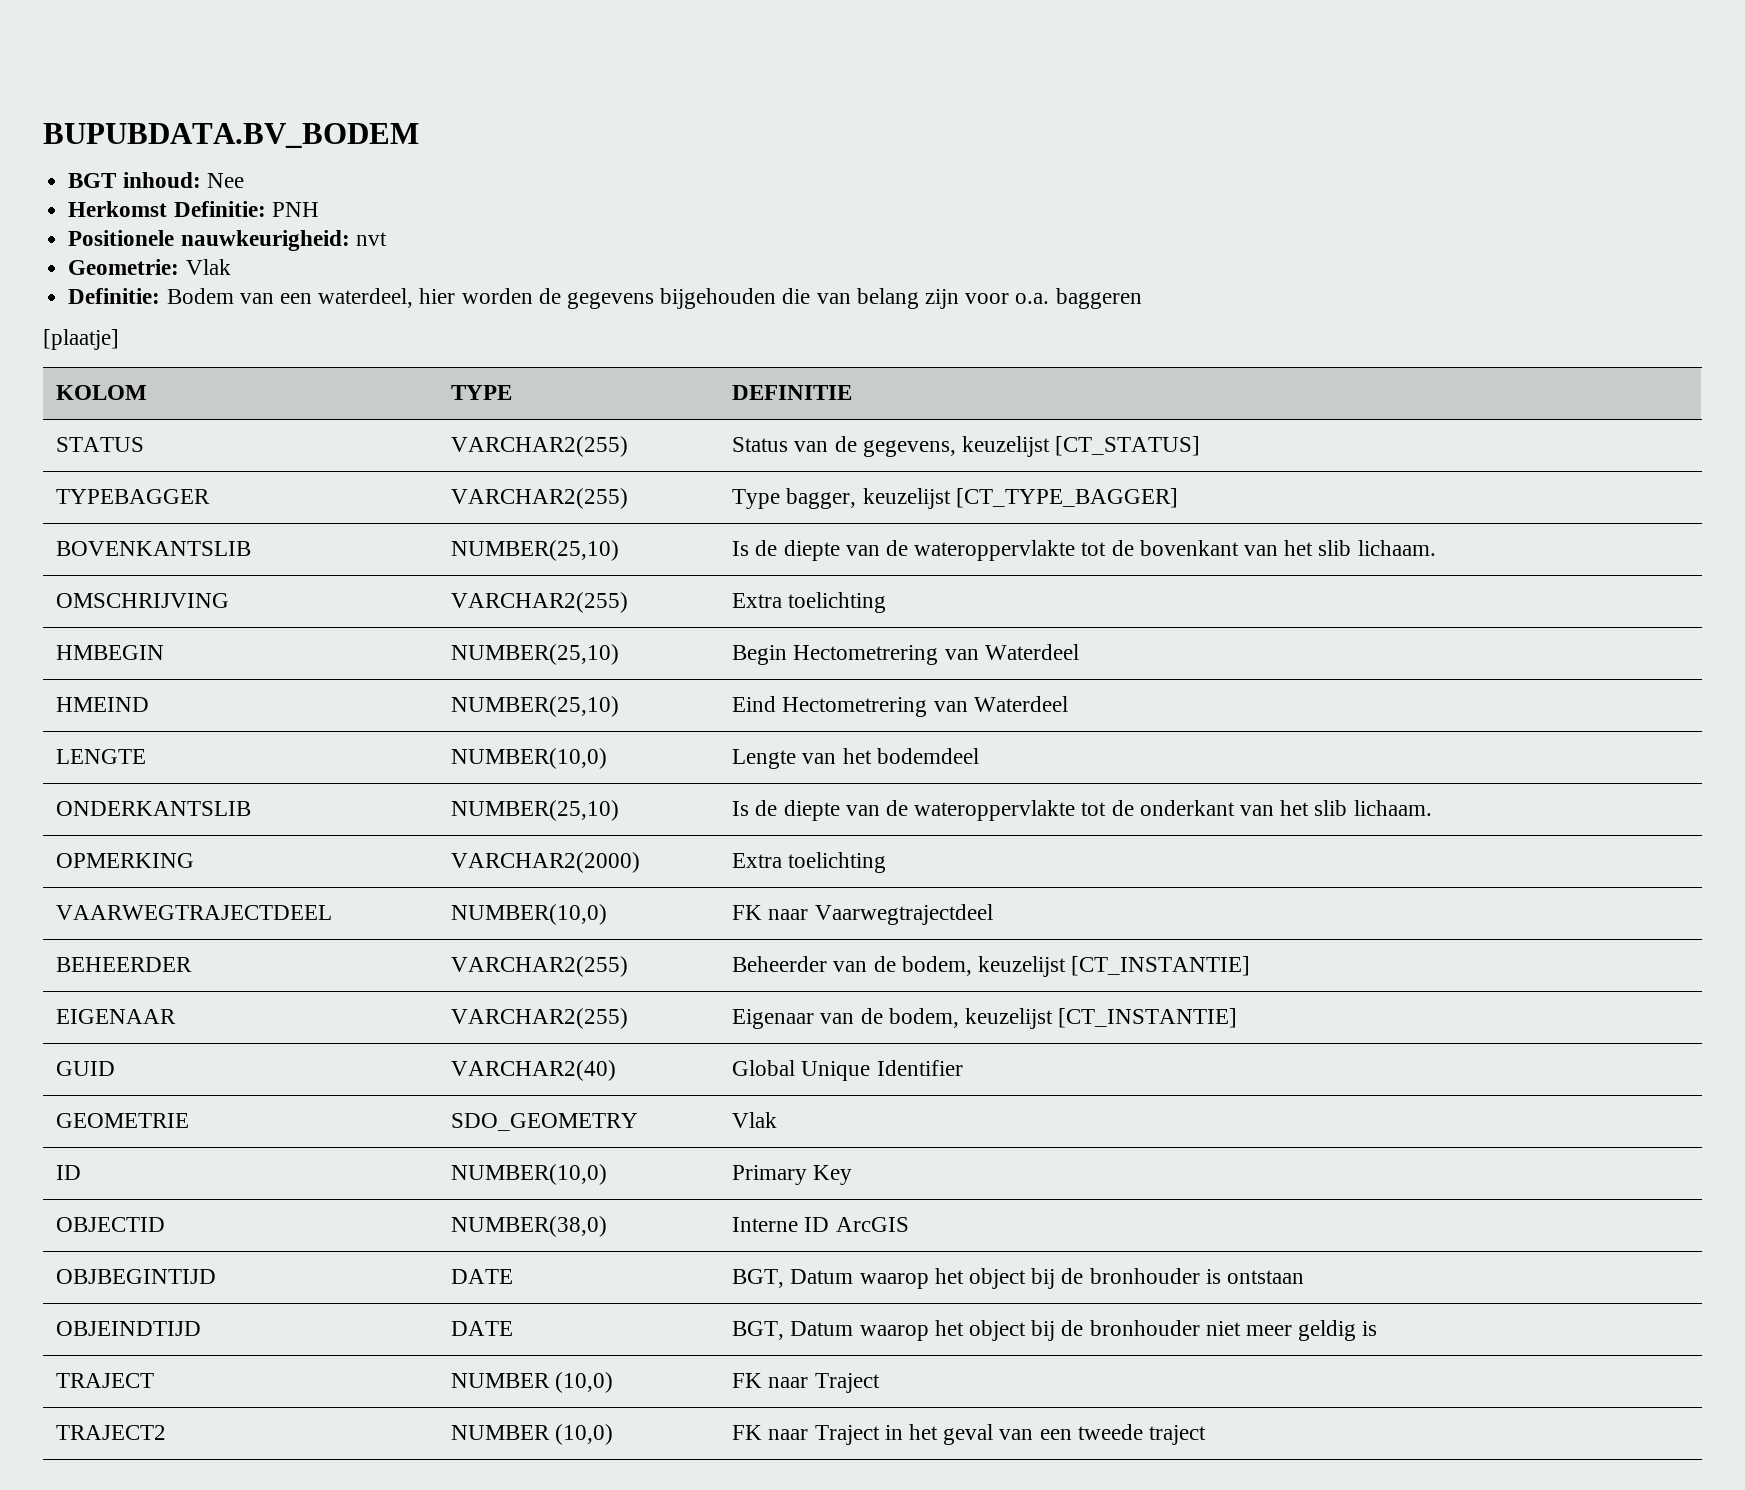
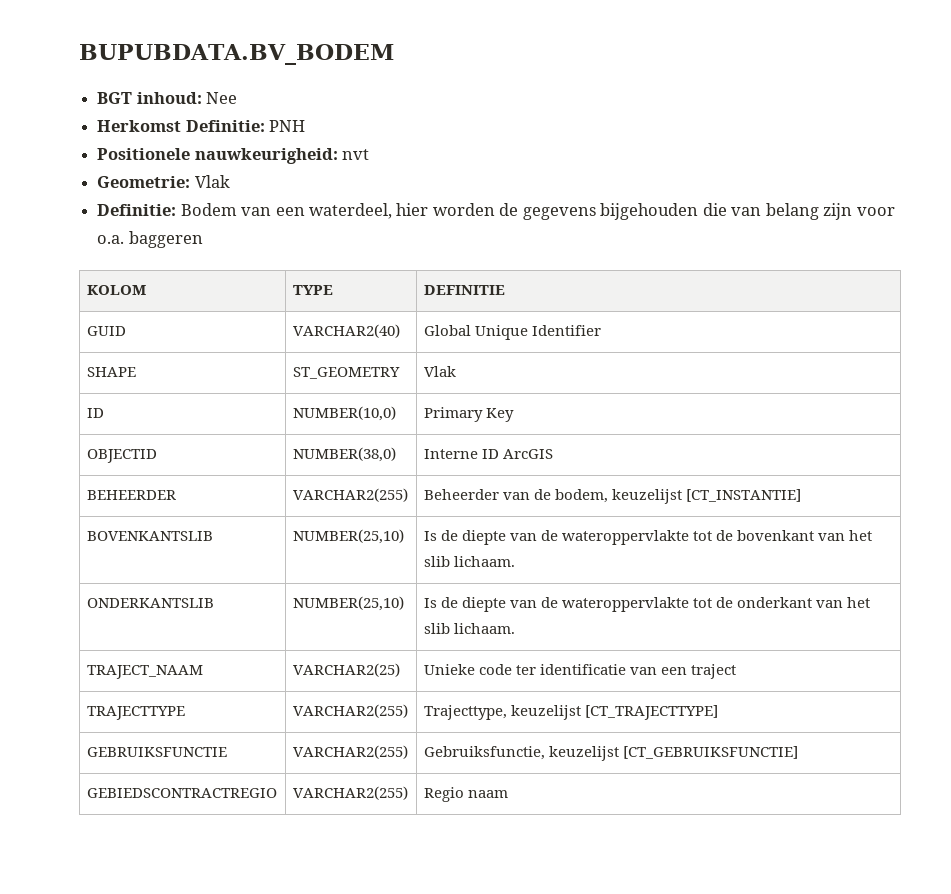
[43,329,119,350] // [plaatje] -> (203, 239) none
[56,437,145,452] [451,436,629,457] [732,436,1201,457] [56,489,211,504] [451,488,629,509] [732,488,1178,509] STATUS | VARCHAR2(255) | Status van de gegevens, keuzelijst [CT_STATUS] // TYPEBAGGER | VARCHAR2(255) | Type bagger, keuzelijst [CT_TYPE_BAGGER] -> [86,326,126,336] [292,324,400,338] [423,325,601,340] [86,367,136,377] [292,367,400,379] [423,366,456,377] [86,408,104,418] [292,406,396,421] [423,407,514,422] [86,449,157,463] [292,447,396,462] [423,449,553,459] [86,490,176,500] [292,488,408,502] [423,489,801,504] GUID | VARCHAR2(40) | Global Unique Identifier // SHAPE | ST_GEOMETRY | Vlak // ID | NUMBER(10,0) | Primary Key // OBJECTID | NUMBER(38,0) | Interne ID ArcGIS // BEHEERDER | VARCHAR2(255) | Beheerder van de bodem, keuzelijst [CT_INSTANTIE]
[56,593,230,608] [451,592,629,613] [732,592,887,613] [56,645,165,660] [451,644,620,665] [732,644,1079,665] [56,697,150,712] [451,696,620,717] [732,696,1068,717] [56,749,147,764] [451,748,608,769] [732,748,979,769] // OMSCHRIJVING | VARCHAR2(255) | Extra toelichting // HMBEGIN | NUMBER(25,10) | Begin Hectometrering van Waterdeel // HMEIND | NUMBER(25,10) | Eind Hectometrering van Waterdeel // LENGTE | NUMBER(10,0) | Lengte van het bodemdeel -> (515, 561) none
[56,853,195,868] [451,852,641,873] [732,852,887,873] [56,905,333,920] [451,904,608,925] [732,904,993,925] [56,957,193,972] [451,956,629,977] [732,956,1251,977] [56,1009,177,1024] [451,1008,629,1029] [732,1008,1238,1029] [56,1061,116,1076] [451,1060,617,1081] [732,1060,963,1081] [56,1113,190,1128] [451,1113,639,1131] [732,1112,778,1128] [56,1165,82,1180] [451,1164,608,1185] [732,1165,853,1185] [56,1217,166,1232] [451,1216,608,1237] [732,1217,909,1232] [56,1269,217,1284] [451,1269,514,1284] [732,1268,1304,1289] [56,1321,202,1336] [451,1321,514,1336] [732,1320,1378,1341] [56,1373,155,1388] [451,1372,614,1393] [732,1373,880,1393] [56,1425,167,1440] [451,1424,614,1445] [732,1424,1206,1445] OPMERKING | VARCHAR2(2000) | Extra toelichting // VAARWEGTRAJECTDEEL | NUMBER(10,0) | FK naar Vaarwegtrajectdeel // BEHEERDER | VARCHAR2(255) | Beheerder van de bodem, keuzelijst [CT_INSTANTIE] // EIGENAAR | VARCHAR2(255) | Eigenaar van de bodem, keuzelijst [CT_INSTANTIE] // GUID | VARCHAR2(40) | Global Unique Identifier // GEOMETRIE | SDO_GEOMETRY | Vlak // ID | NUMBER(10,0) | Primary Key // OBJECTID | NUMBER(38,0) | Interne ID ArcGIS // OBJBEGINTIJD | DATE | BGT, Datum waarop het object bij de bronhouder is ontstaan // OBJEINDTIJD | DATE | BGT, Datum waarop het object bij de bronhouder niet meer geldig is // TRAJECT | NUMBER (10,0) | FK naar Traject // TRAJECT2 | NUMBER (10,0) | FK naar Traject in het geval van een tweede traject -> [86,665,203,679] [292,663,400,677] [423,664,736,679] [86,706,185,720] [292,704,408,718] [423,705,718,720] [86,747,227,757] [292,745,408,759] [423,746,798,761] [86,788,277,798] [292,786,408,800] [423,787,508,802] TRAJECT_NAAM | VARCHAR2(25) | Unieke code ter identificatie van een traject // TRAJECTTYPE | VARCHAR2(255) | Trajecttype, keuzelijst [CT_TRAJECTTYPE] // GEBRUIKSFUNCTIE | VARCHAR2(255) | Gebruiksfunctie, keuzelijst [CT_GEBRUIKSFUNCTIE] // GEBIEDSCONTRACTREGIO | VARCHAR2(255) | Regio naam

